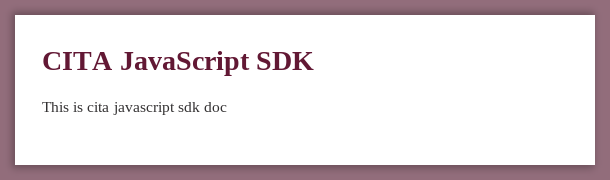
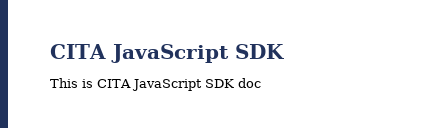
[87,102,200,115] cita javascript sdk -> [97,79,234,91] CITA JavaScript SDK

